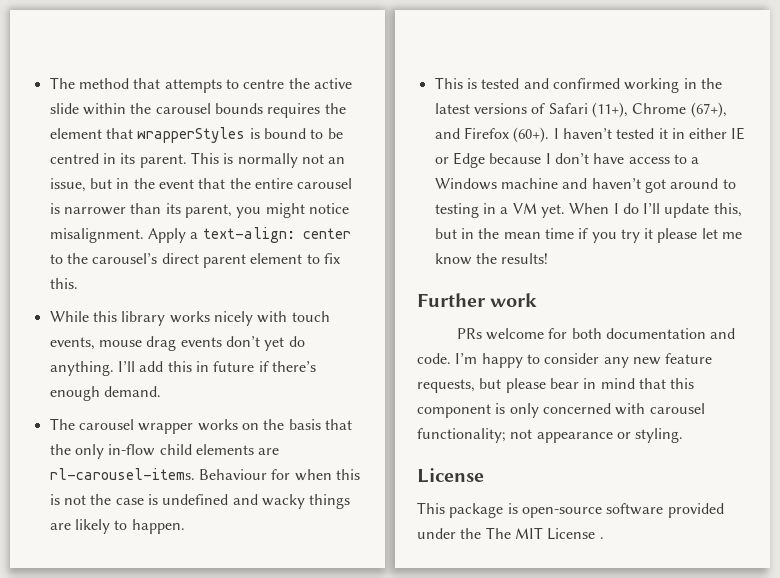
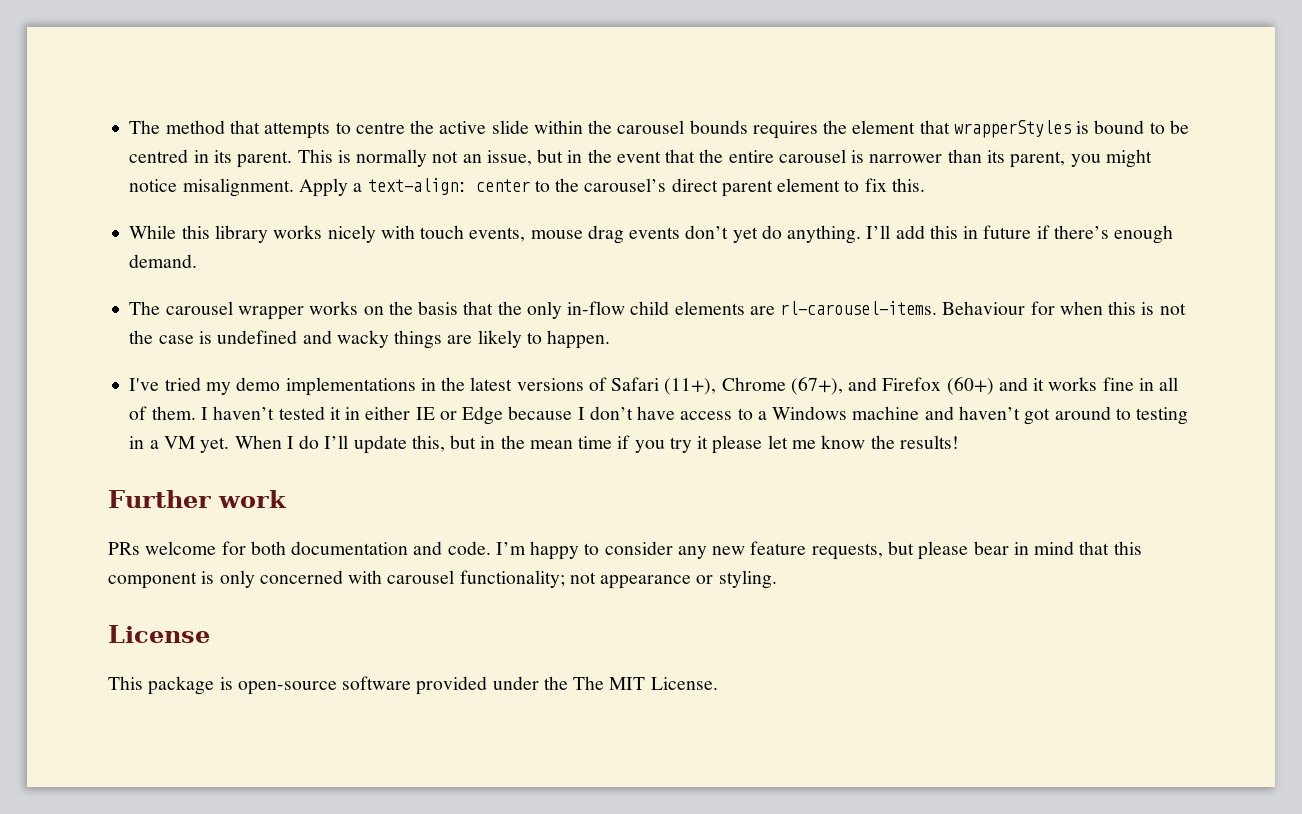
[434,77,680,93] This is tested and confirmed working -> [129,377,416,396] I've tried my demo implementations
[513,127,550,143] (60+). -> [946,377,1179,395] [129,406,196,420] (60+) and it works fine in all of them.
[547,528,604,540] License . -> [650,677,718,690] License.

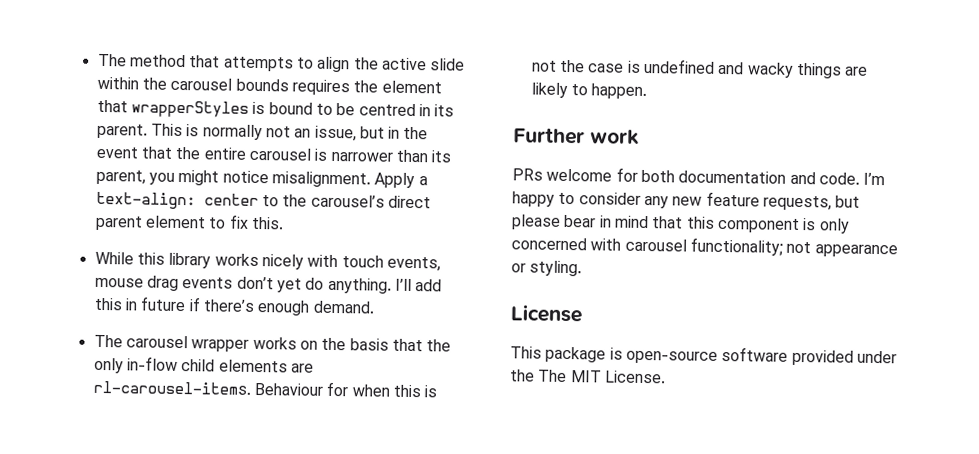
[355,122,405,134] centre -> [316,56,351,73] align
[129,377,1179,396] [129,406,1189,425] [129,435,959,454] // I've tried my demo implementations in the latest versions of Safari (11+), Chrome (67+), and Firefox (60+) and it works fine in all of them. I haven’t tested it in either IE or Edge because I don’t have access to a Windows machine and haven’t got around to testing in a VM yet. When I do I’ll update this, but in the mean time if you try it please let me know the results! -> (648, 91) none

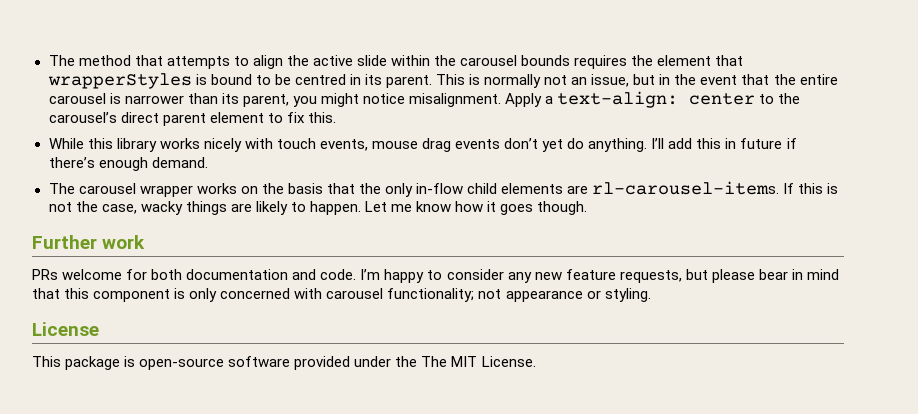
[253,381,390,397] Behaviour for when -> [783,183,795,194] If
[588,58,745,75] case is undefined and -> [101,204,137,214] case,
(648, 91) none -> [364,201,588,215] Let me know how it goes though.

